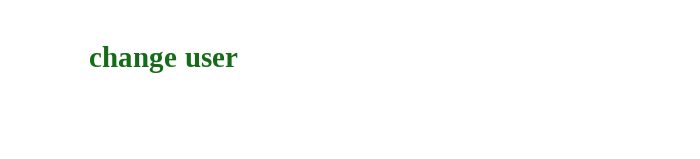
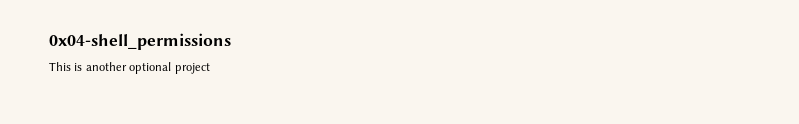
[89,46,238,73] change user -> [49,33,231,50] [49,62,210,74] 0x04-shell_permissions // This is another optional project

